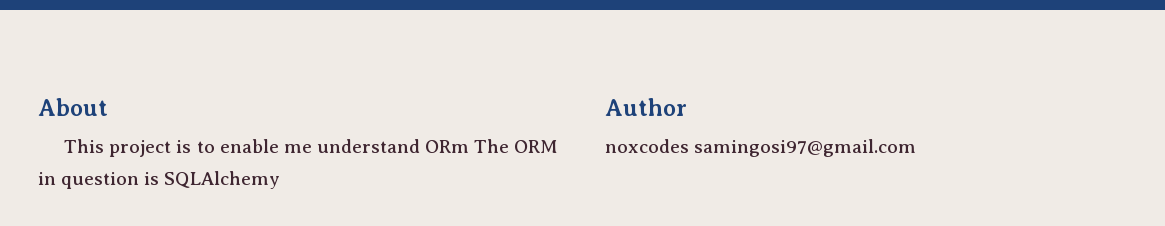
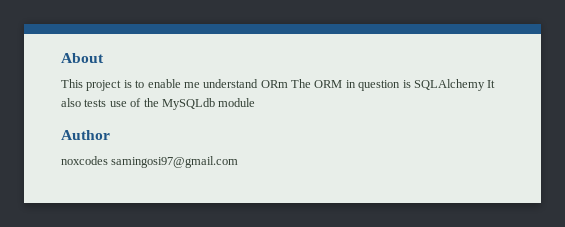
(281, 180) none -> [487,80,496,88] [61,98,256,110] It also tests use of the MySQLdb module

